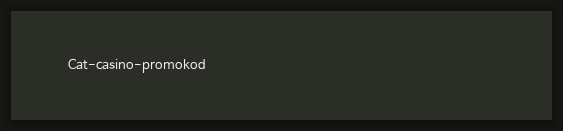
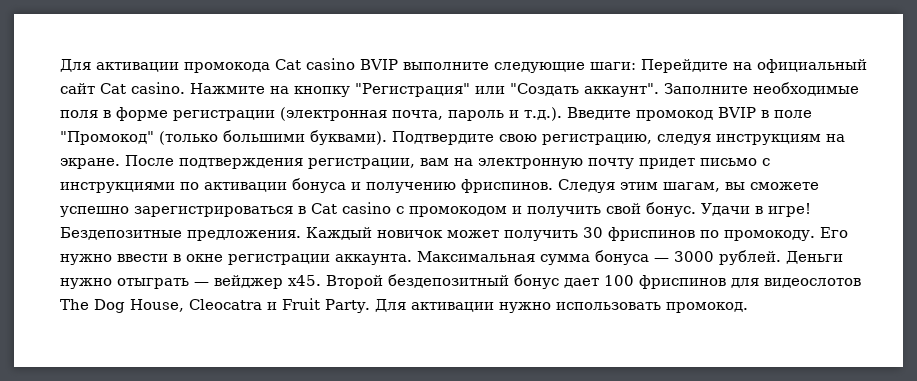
[68,58,206,73] Cat-casino-promokod -> [60,58,867,73] [60,82,859,97] [60,107,812,121] [60,130,845,145] [60,155,770,169] [60,178,819,193] [60,202,811,217] [60,227,848,241] [60,250,843,265] [60,274,861,289] [60,298,748,313] Для активации промокода Cat casino BVIP выполните следующие шаги: Перейдите на официальный сайт Cat casino. Нажмите на кнопку "Регистрация" или "Создать аккаунт". Заполните необходимые поля в форме регистрации (электронная почта, пароль и т.д.). Введите промокод BVIP в поле "Промокод" (только большими буквами). Подтвердите свою регистрацию, следуя инструкциям на экране. После подтверждения регистрации, вам на электронную почту придет письмо с инструкциями по активации бонуса и получению фриспинов. Следуя этим шагам, вы сможете успешно зарегистрироваться в Cat casino с промокодом и получить свой бонус. Удачи в игре! Бездепозитные предложения. Каждый новичок может получить 30 фриспинов по промокоду. Его нужно ввести в окне регистрации аккаунта. Максимальная сумма бонуса — 3000 рублей. Деньги нужно отыграть — вейджер х45. Второй бездепозитный бонус дает 100 фриспинов для видеослотов The Dog House, Cleocatra и Fruit Party. Для активации нужно использовать промокод.

